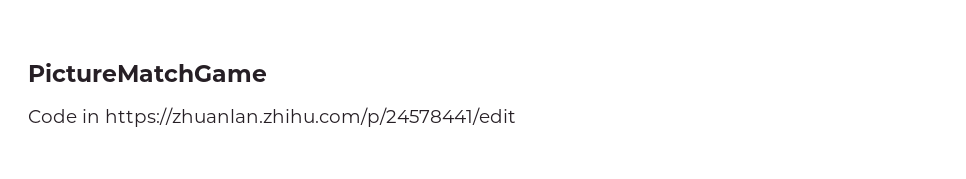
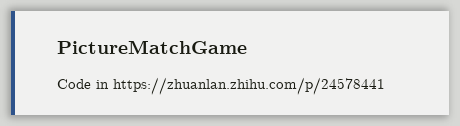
[105,107,516,127] https://zhuanlan.zhihu.com/p/24578441/edit -> [113,77,385,95] https://zhuanlan.zhihu.com/p/24578441

